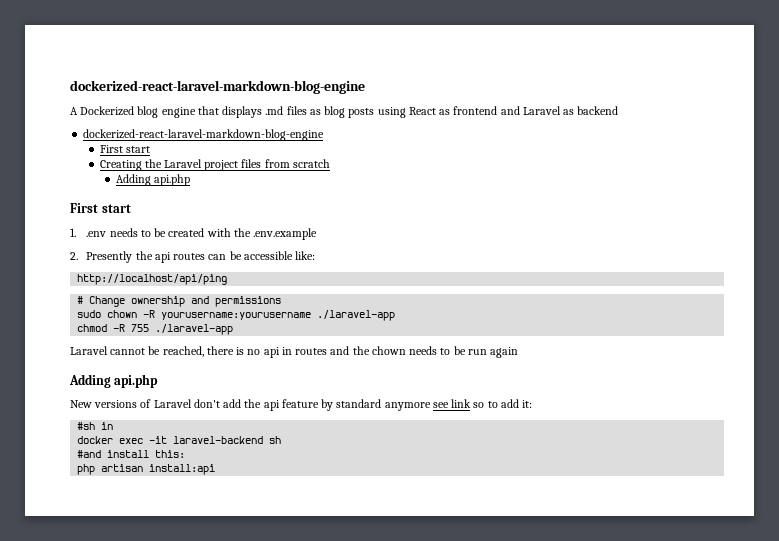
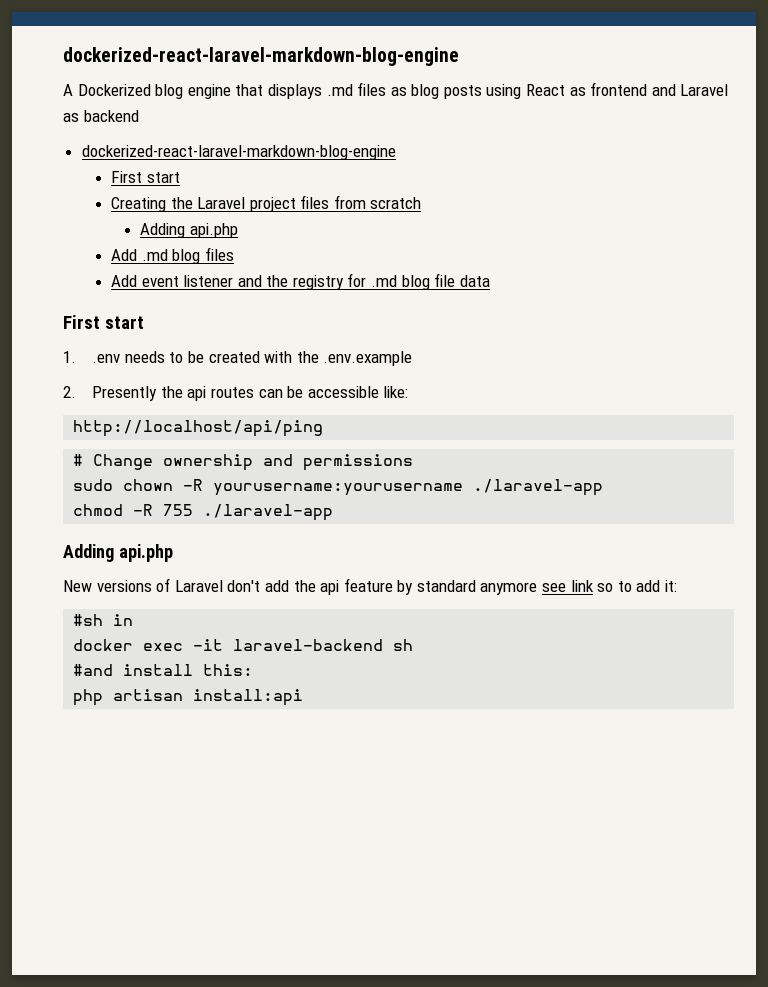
(191, 180) none -> [110,247,234,264] [110,273,490,290] // Add .md blog files // Add event listener and the registry for .md blog file data
[70,346,519,358] // Laravel cannot be reached, there is no api in routes and the chown needs to be run again -> (334, 512) none

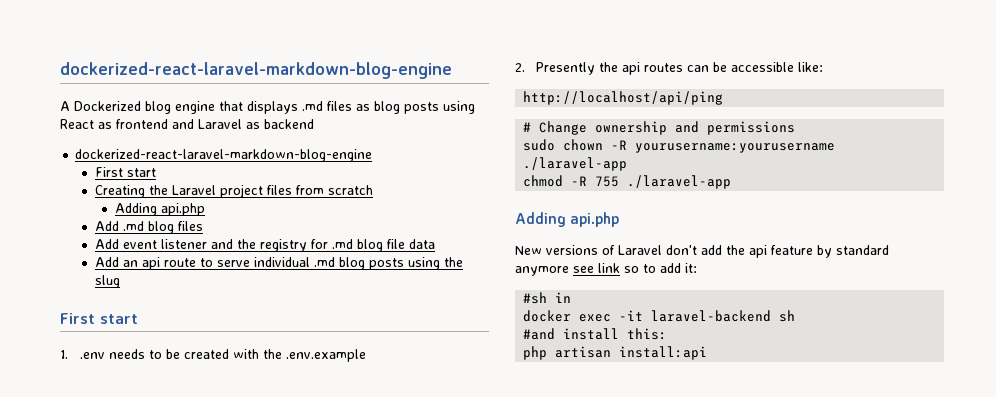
(490, 281) none -> [94,257,463,270] [94,275,120,288] // Add an api route to serve individual .md blog posts using the slug

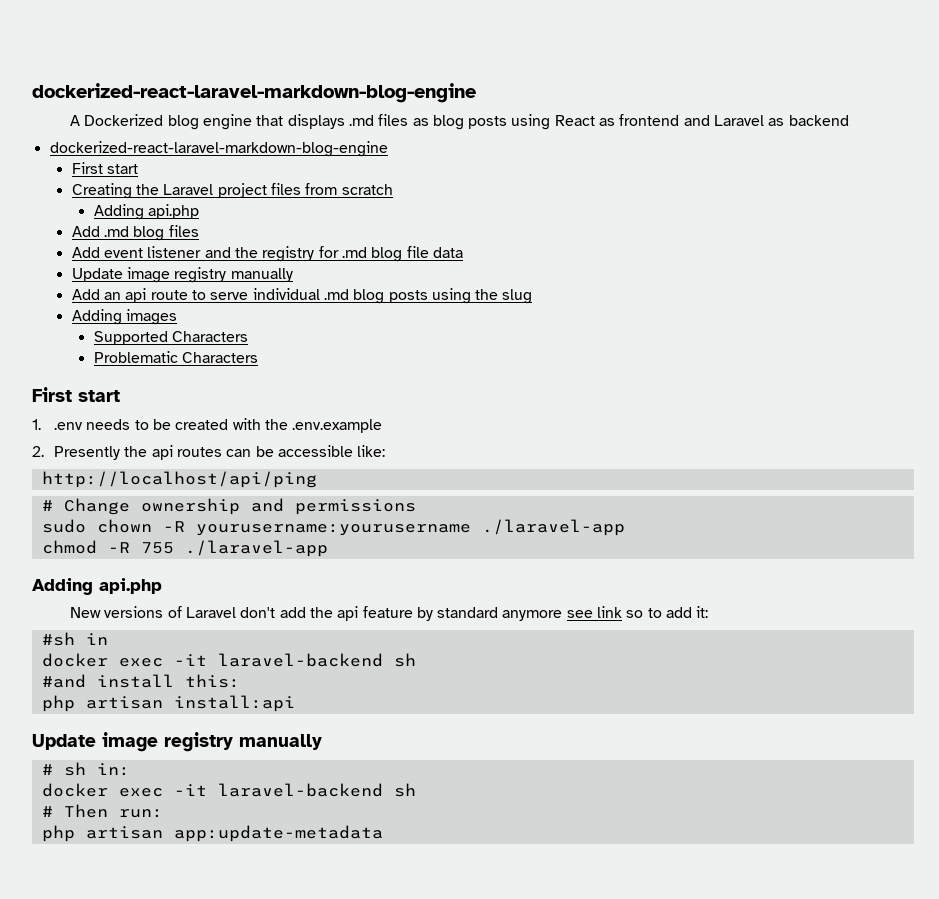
(435, 244) none -> [71,267,293,283] // Update image registry manually
(120, 281) none -> [71,309,177,325] [93,331,248,345] [93,351,258,363] // Adding images // Supported Characters // Problematic Characters
(708, 353) none -> [32,732,322,752] [41,762,130,776] [41,783,416,797] [41,804,163,818] [41,825,383,842] // Update image registry manually // # sh in: // docker exec -it laravel-backend sh // # Then run: // php artisan app:update-metadata

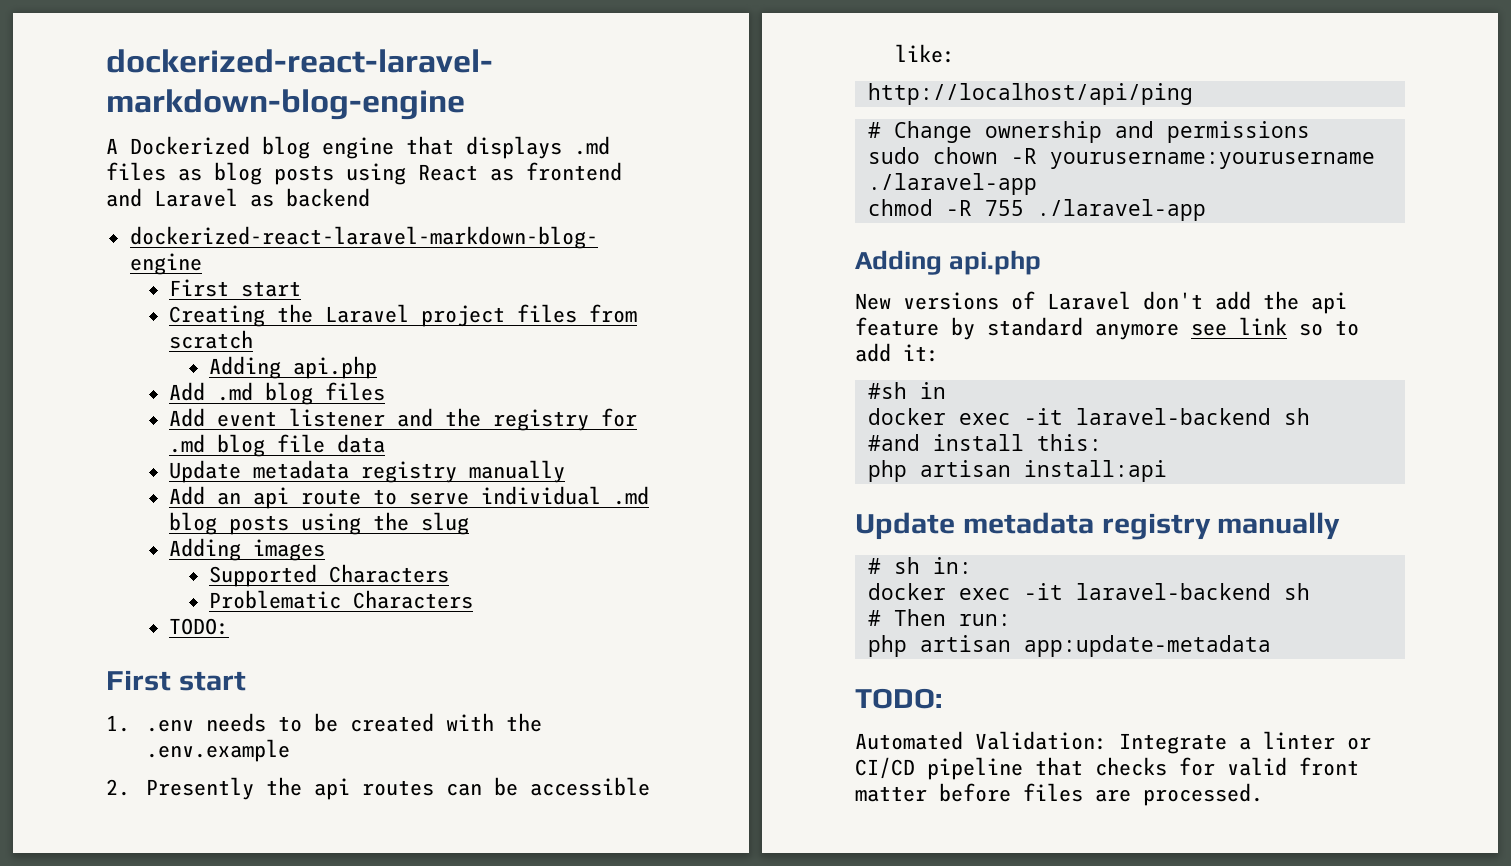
[126,267,170,283] image -> [253,460,350,479] metadata
(258, 357) none -> [169,618,230,635] // TODO:
[102,732,158,752] image -> [962,512,1094,534] metadata
(383, 833) none -> [855,688,942,709] [855,731,1371,754] [855,757,1359,780] [855,783,1263,806] // TODO: // Automated Validation: Integrate a linter or CI/CD pipeline that checks for valid front matter before files are processed.

